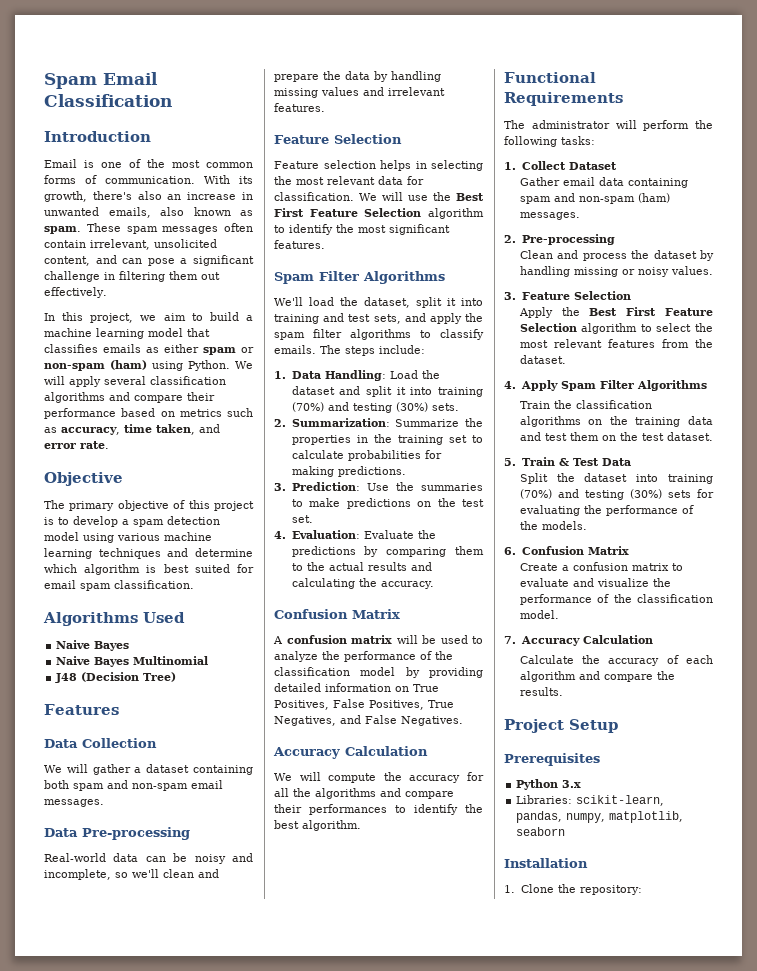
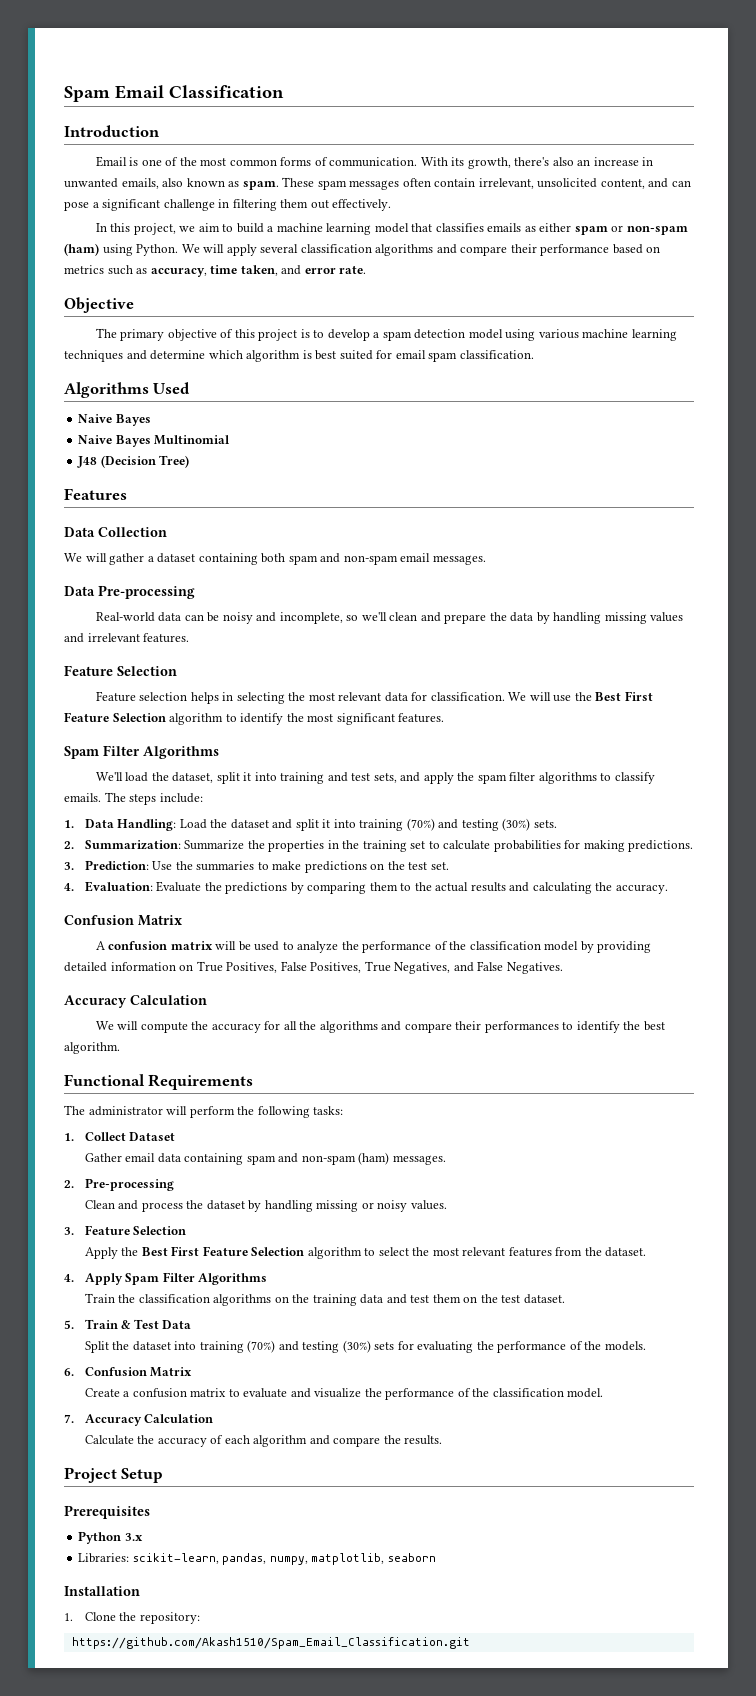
(642, 890) none -> [71,1637,470,1649] // https://github.com/Akash1510/Spam_Email_Classification.git

